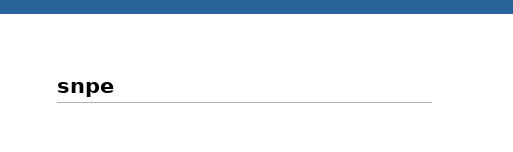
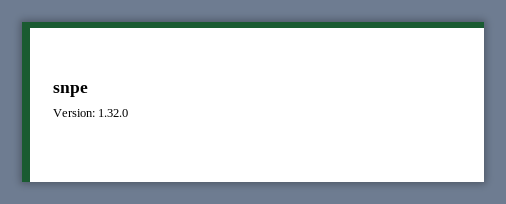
(114, 89) none -> [53,109,129,117] // Version: 1.32.0

